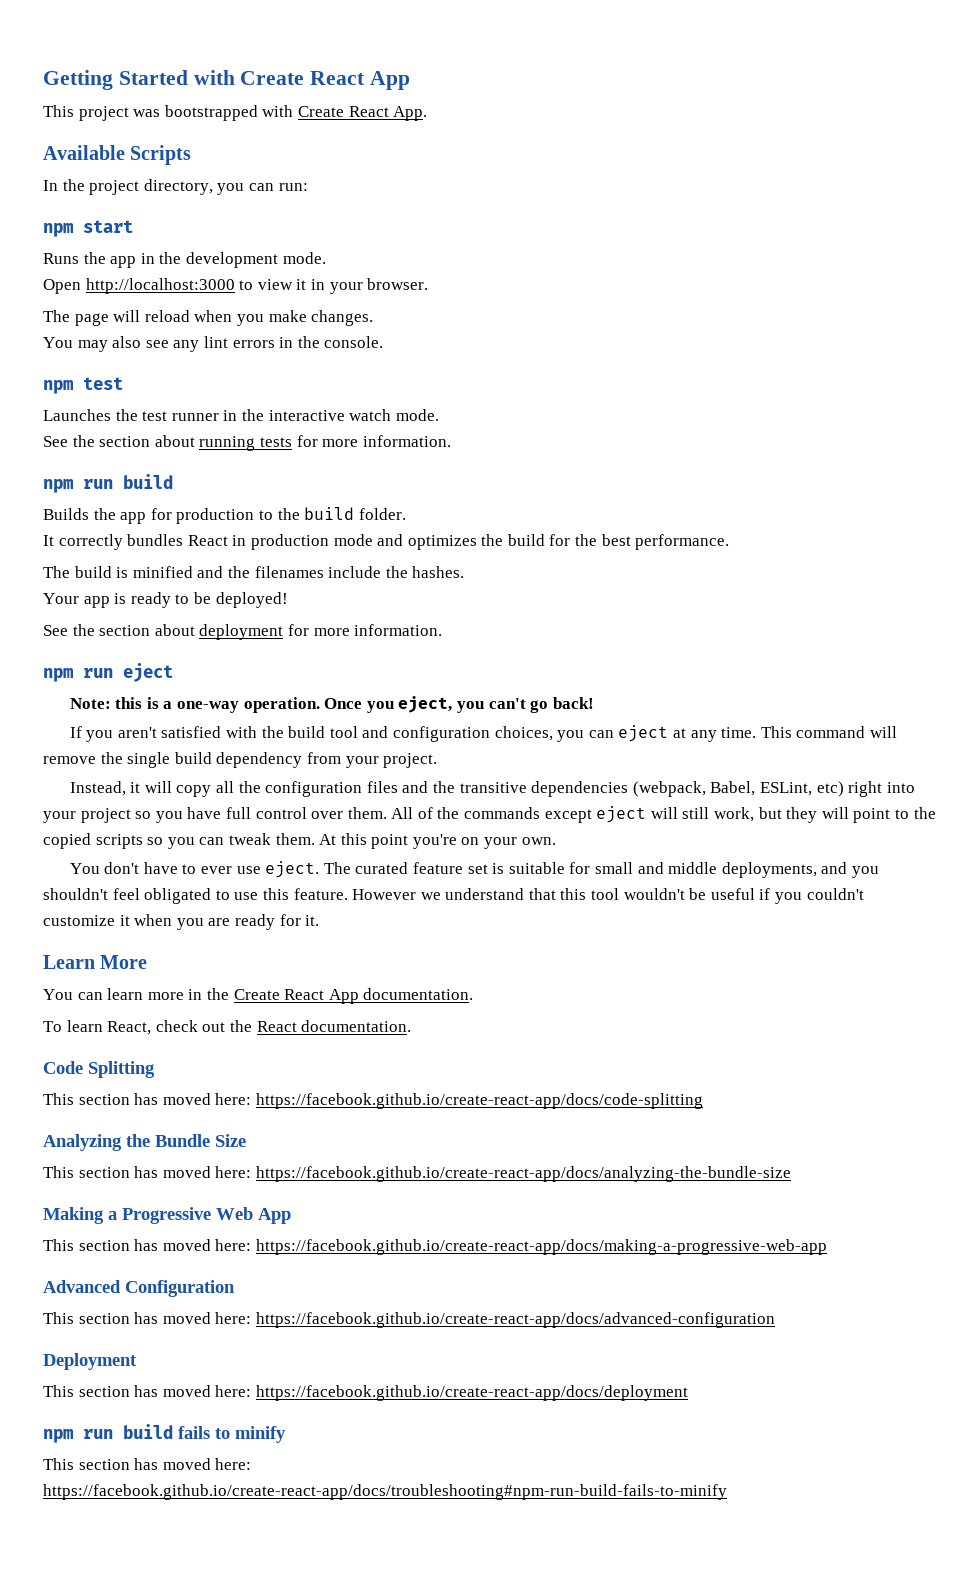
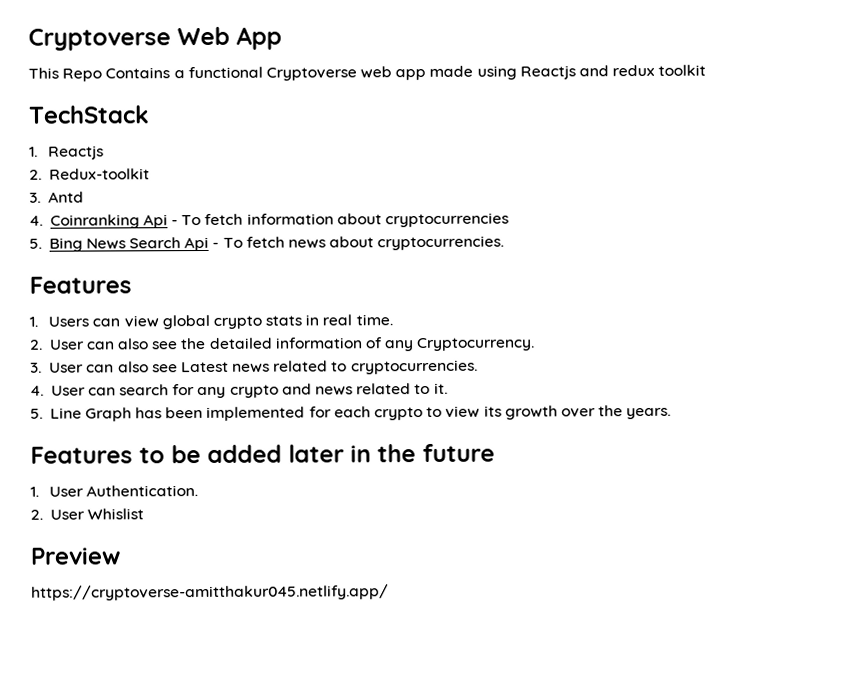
[43,70,411,90] [43,105,428,121] [43,145,192,165] [43,179,308,195] [43,220,133,237] [43,252,326,268] [43,278,429,294] [43,310,374,326] [43,336,384,352] [43,377,123,394] [43,409,439,421] [43,435,451,451] [43,474,173,493] [43,507,406,524] [43,534,730,550] [43,566,465,578] [43,592,288,608] [43,624,443,640] [43,663,173,682] [69,696,594,713] [69,725,897,742] [43,752,438,768] [69,781,915,797] [43,806,936,823] [43,833,556,849] [69,861,879,878] [43,888,864,904] [43,914,320,930] [43,955,148,969] [43,988,474,1004] [43,1020,412,1035] [43,1061,155,1078] [43,1093,703,1109] [43,1134,246,1151] [43,1166,791,1182] [43,1207,291,1224] [43,1239,827,1255] [43,1280,235,1297] [43,1312,775,1328] [43,1353,137,1370] [43,1385,688,1401] [43,1424,286,1443] [43,1458,252,1470] [43,1484,727,1500] Getting Started with Create React App // This project was bootstrapped with Create React App. // Available Scripts // In the project directory, you can run: // npm start // Runs the app in the development mode. // Open http://localhost:3000 to view it in your browser. // The page will reload when you make changes. // You may also see any lint errors in the console. // npm test // Launches the test runner in the interactive watch mode. // See the section about running tests for more information. // npm run build // Builds the app for production to the build folder. // It correctly bundles React in production mode and optimizes the build for the best performance. // The build is minified and the filenames include the hashes. // Your app is ready to be deployed! // See the section about deployment for more information. // npm run eject // Note: this is a one-way operation. Once you eject, you can't go back! // If you aren't satisfied with the build tool and configuration choices, you can eject at any time. This command will remove the single build dependency from your project. // Instead, it will copy all the configuration files and the transitive dependencies (webpack, Babel, ESLint, etc) right into your project so you have full control over them. All of the commands except eject will still work, but they will point to the copied scripts so you can tweak them. At this point you're on your own. // You don't have to ever use eject. The curated feature set is suitable for small and middle deployments, and you shouldn't feel obligated to use this feature. However we understand that this tool wouldn't be useful if you couldn't customize it when you are ready for it. // Learn More // You can learn more in the Create React App documentation. // To learn React, check out the React documentation. // Code Splitting // This section has moved here: https://facebook.github.io/create-react-app/docs/code-splitting // Analyzing the Bundle Size // This section has moved here: https://facebook.github.io/create-react-app/docs/analyzing-the-bundle-size // Making a Progressive Web App // This section has moved here: https://facebook.github.io/create-react-app/docs/making-a-progressive-web-app // Advanced Configuration // This section has moved here: https://facebook.github.io/create-react-app/docs/advanced-configuration // Deployment // This section has moved here: https://facebook.github.io/create-react-app/docs/deployment // npm run build fails to minify // This section has moved here: https://facebook.github.io/create-react-app/docs/troubleshooting#npm-run-build-fails-to-minify -> [28,26,282,51] [28,64,707,82] [28,105,150,124] [29,145,105,160] [29,168,150,180] [29,191,85,203] [29,212,510,229] [29,235,505,252] [29,276,132,294] [29,314,393,330] [29,337,536,352] [30,359,478,375] [30,382,448,399] [30,405,672,422] [30,443,495,464] [30,485,199,497] [30,508,144,520] [30,547,121,565] [31,584,389,601] Cryptoverse Web App // This Repo Contains a functional Cryptoverse web app made using Reactjs and redux toolkit // TechStack // 1. Reactjs // 2. Redux-toolkit // 3. Antd // 4. Coinranking Api - To fetch information about cryptocurrencies // 5. Bing News Search Api - To fetch news about cryptocurrencies. // Features // 1. Users can view global crypto stats in real time. // 2. User can also see the detailed information of any Cryptocurrency. // 3. User can also see Latest news related to cryptocurrencies. // 4. User can search for any crypto and news related to it. // 5. Line Graph has been implemented for each crypto to view its growth over the years. // Features to be added later in the future // 1. User Authentication. // 2. User Whislist // Preview // https://cryptoverse-amitthakur045.netlify.app/

